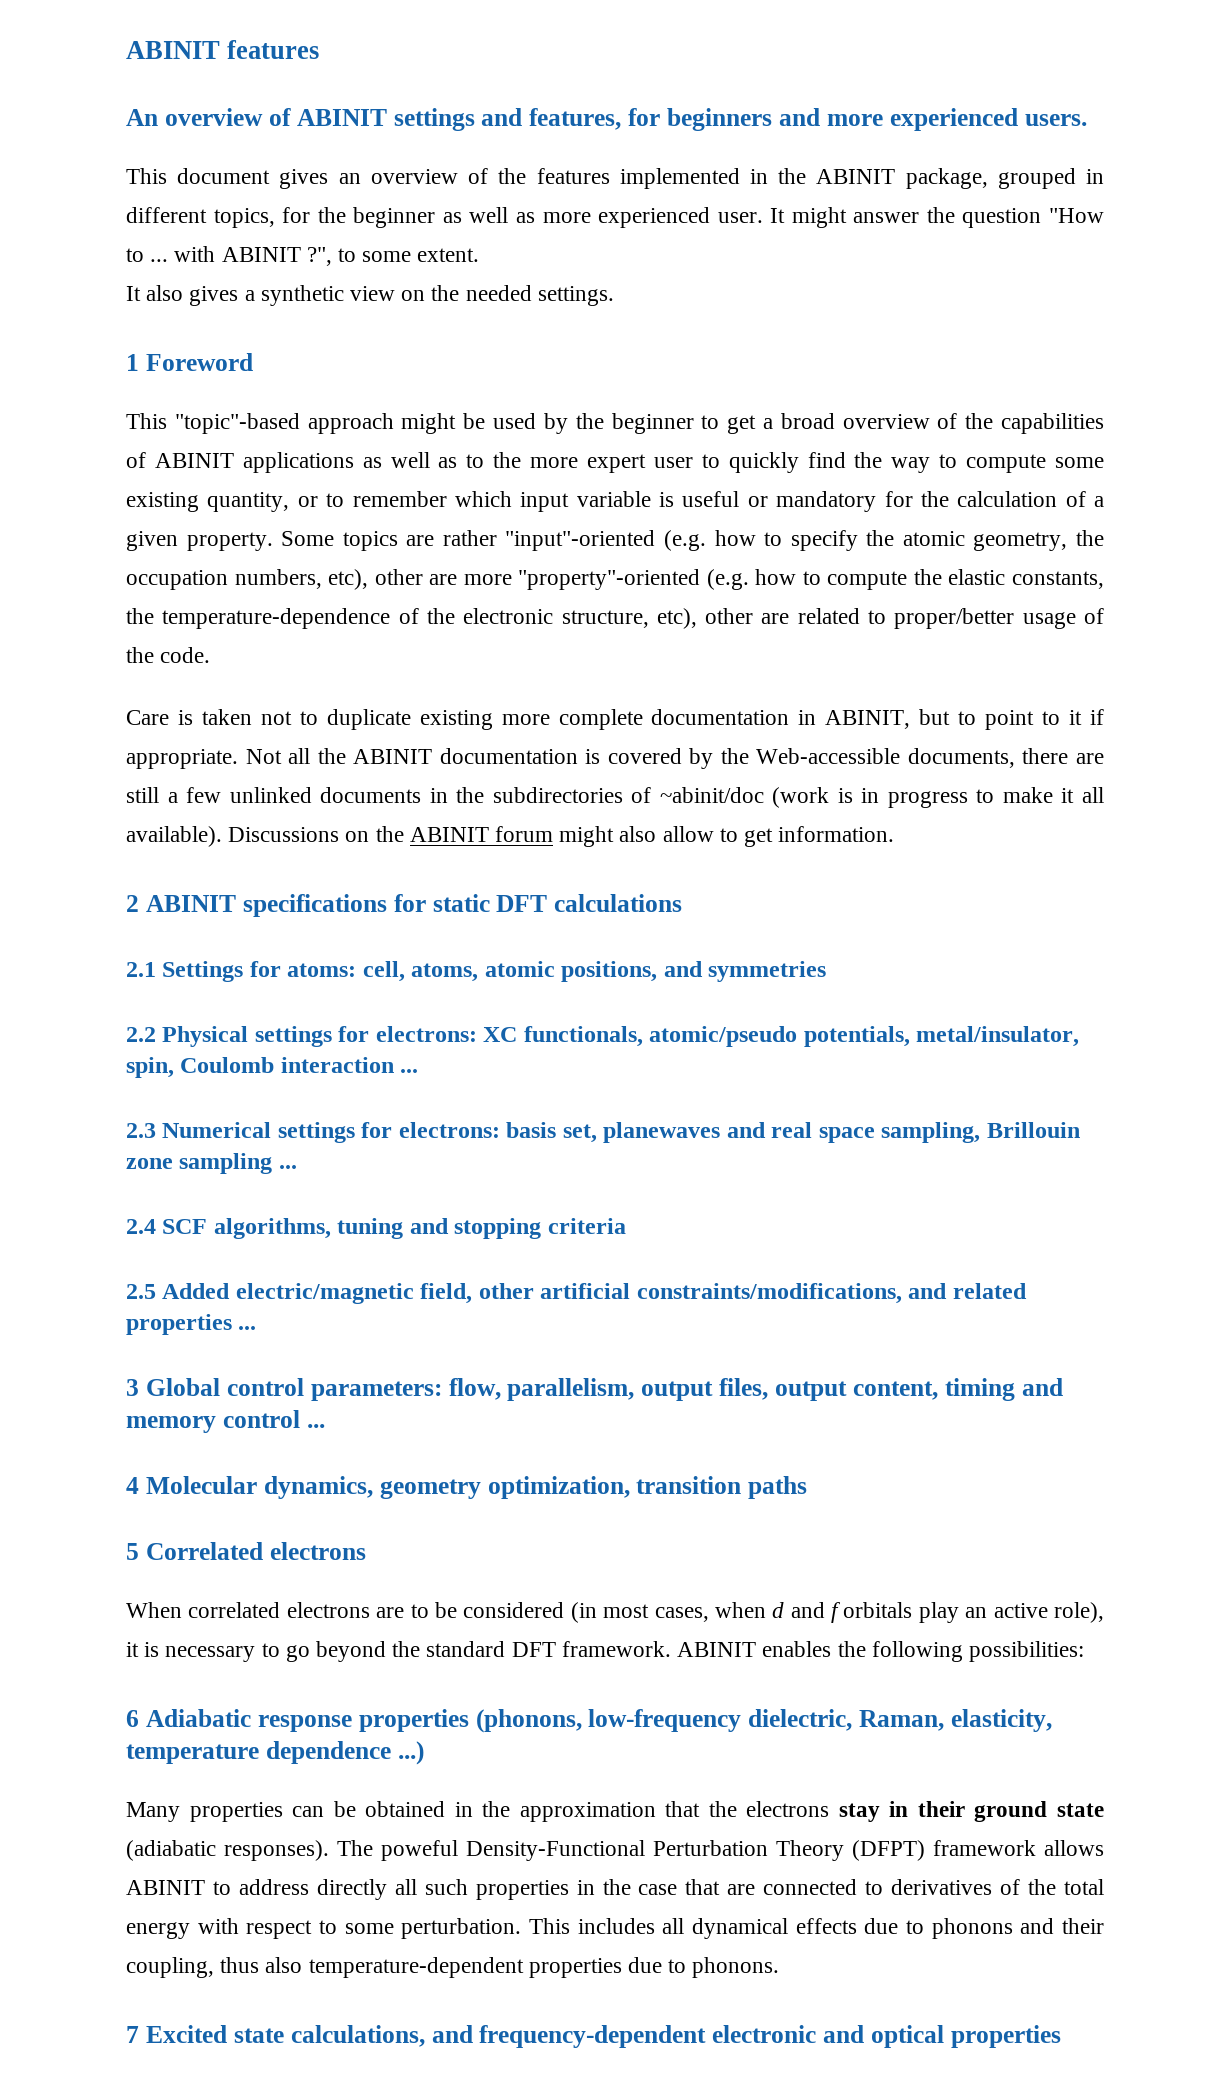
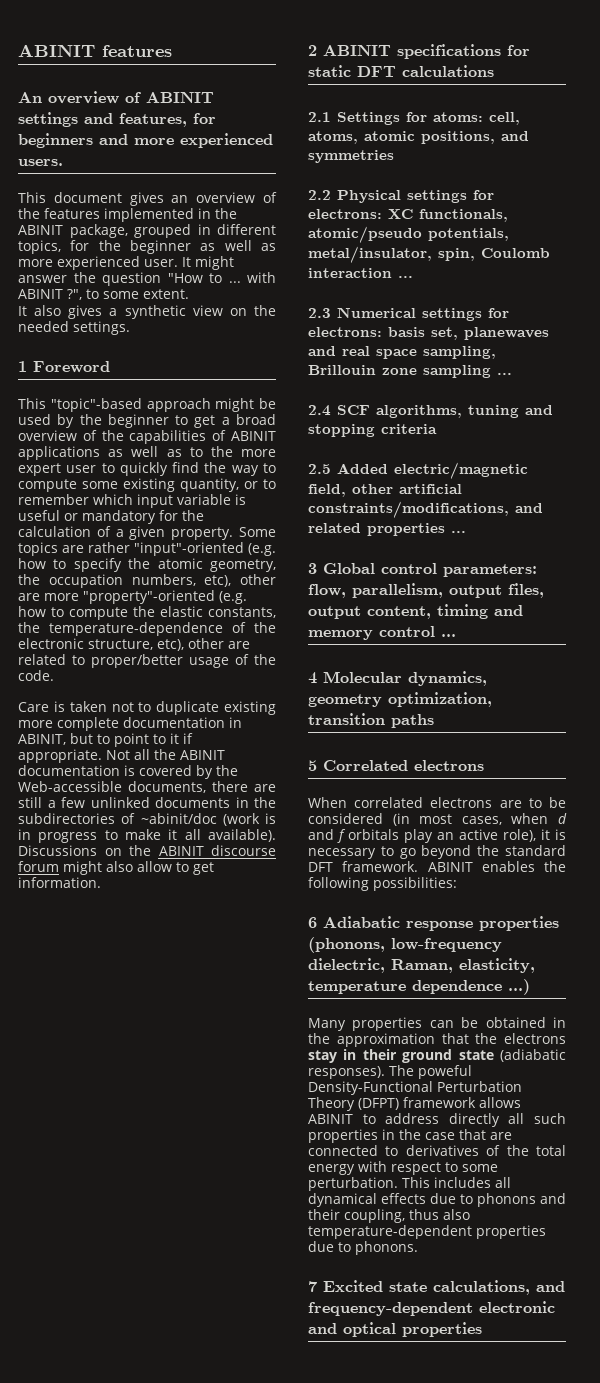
(489, 834) none -> [211,845,276,856] discourse

